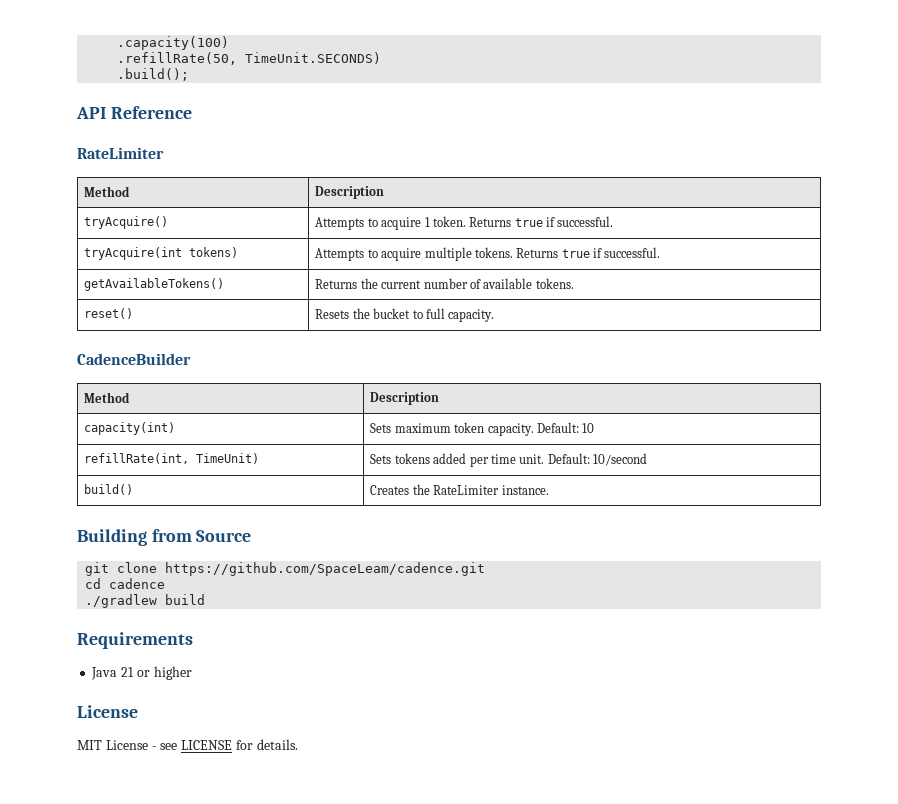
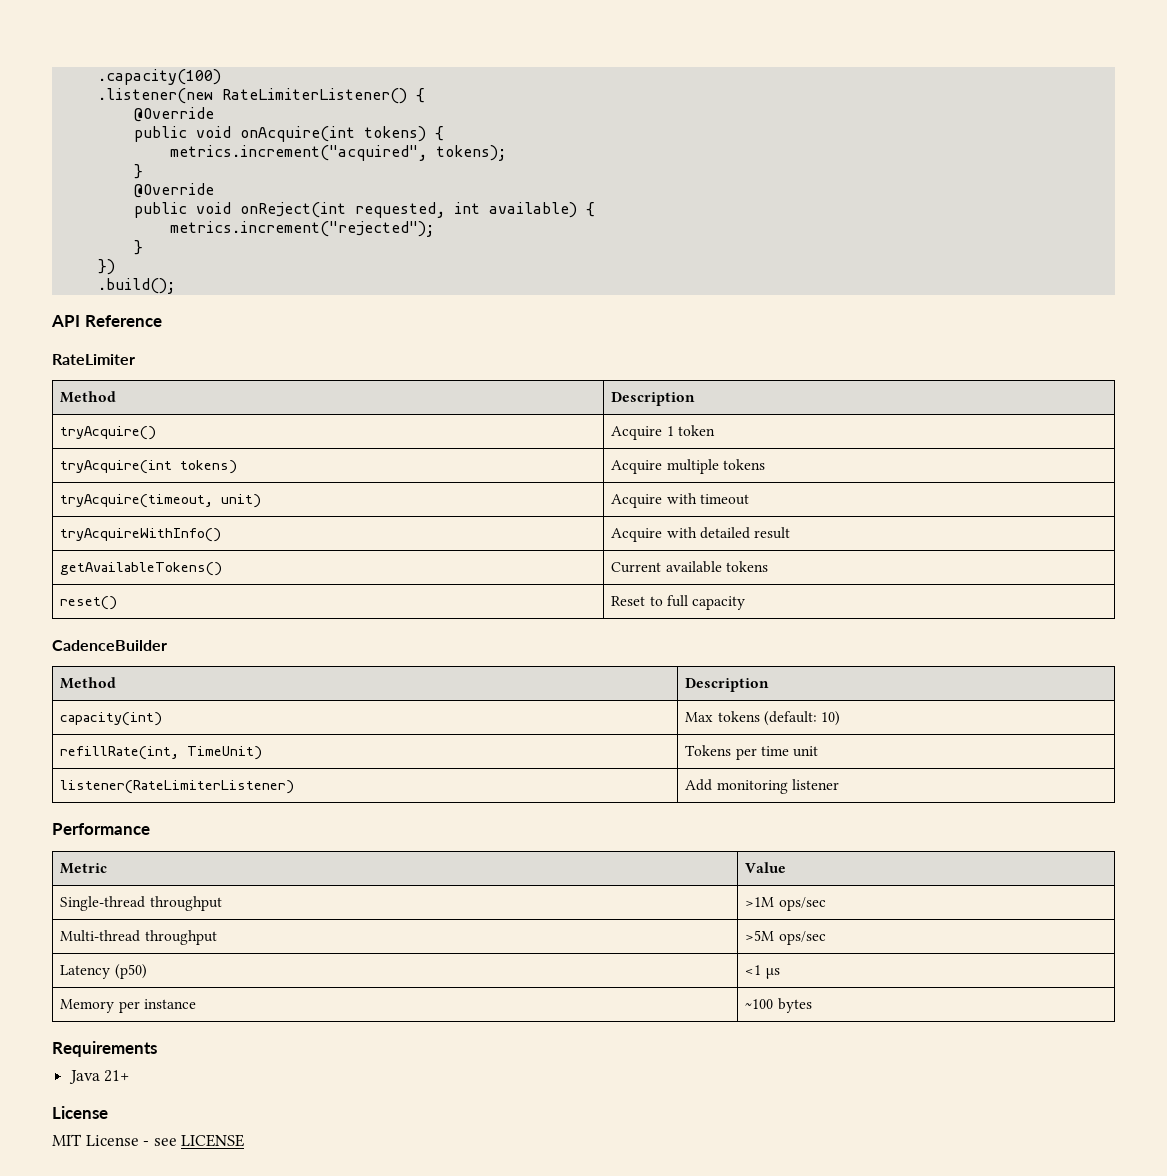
[117,52,382,65] .refillRate(50, TimeUnit.SECONDS) -> [98,88,426,104] [134,107,215,122] [134,126,445,142] [170,145,507,161] [134,164,144,179] [134,183,215,198] [134,202,596,218] [170,221,435,237] [134,240,144,255] [98,259,116,275] .listener(new RateLimiterListener() { // @Override // public void onAcquire(int tokens) { // metrics.increment("acquired", tokens); // } // @Override // public void onReject(int requested, int available) { // metrics.increment("rejected"); // } // })
[315,216,614,230] [84,247,239,260] [315,247,661,261] [84,278,225,291] [315,278,574,289] [84,308,134,319] [315,308,411,319] Attempts to acquire 1 token. Returns true if successful. // tryAcquire(int tokens) | Attempts to acquire multiple tokens. Returns true if successful. // getAvailableTokens() | Returns the current number of available tokens. // reset() | Resets the bucket -> [611,425,715,440] [60,460,238,474] [611,459,765,474] [60,494,262,508] [611,493,749,508] [60,528,222,542] [611,527,790,542] [60,562,223,576] [611,561,768,573] [60,596,118,610] [611,596,646,606] Acquire 1 token // tryAcquire(int tokens) | Acquire multiple tokens // tryAcquire(timeout, unit) | Acquire with timeout // tryAcquireWithInfo() | Acquire with detailed result // getAvailableTokens() | Current available tokens // reset() | Reset
[448,309,495,322] capacity. -> [691,596,745,610] capacity
[370,422,595,436] [84,453,260,464] [370,453,648,467] [84,484,134,495] [370,484,549,495] [77,529,252,546] [85,562,486,576] [85,578,166,589] [85,594,206,608] Sets maximum token capacity. Default: 10 // refillRate(int, TimeUnit) | Sets tokens added per time unit. Default: 10/second // build() | Creates the RateLimiter instance. // Building from Source // git clone https://github.com/SpaceLeam/cadence.git // cd cadence // ./gradlew build -> [685,711,840,726] [60,746,263,760] [685,745,818,760] [60,780,295,794] [685,779,839,794] [52,823,150,835] [60,863,108,874] [745,862,787,873] [60,896,222,911] [745,897,826,911] [60,930,217,945] [745,930,826,945] [60,964,147,979] [745,965,780,979] [60,999,196,1013] [745,998,812,1013] Max tokens (default: 10) // refillRate(int, TimeUnit) | Tokens per time unit // listener(RateLimiterListener) | Add monitoring listener // Performance // Metric | Value // Single-thread throughput | >1M ops/sec // Multi-thread throughput | >5M ops/sec // Latency (p50) | <1 µs // Memory per instance | ~100 bytes
[121,666,192,680] 21 or higher -> [104,1070,130,1082] 21+
[235,739,298,750] for details. -> (245, 1140) none

